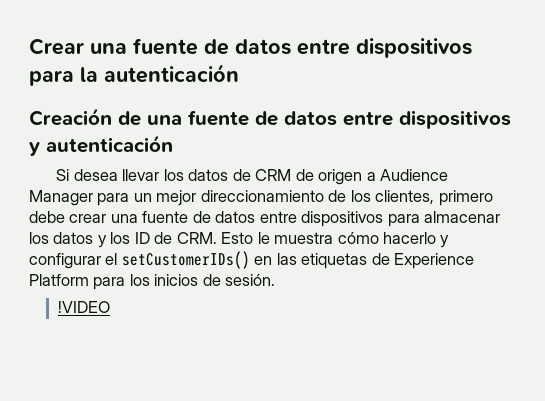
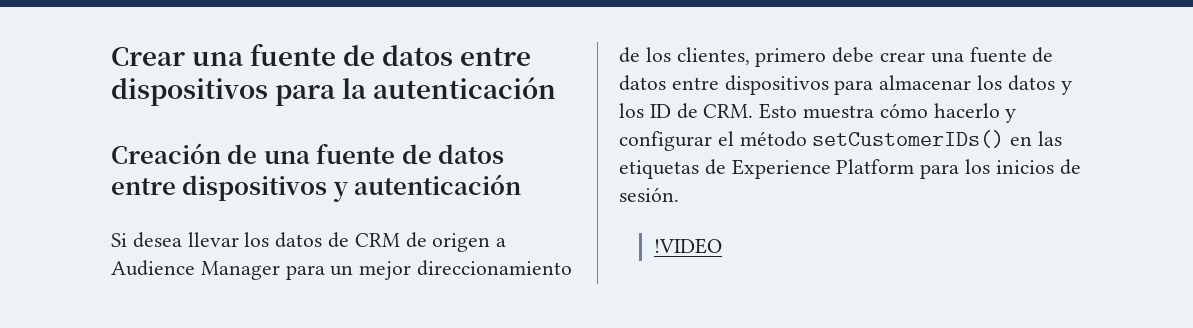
[257,232,270,244] le -> (798, 111) none
(118, 259) none -> [739,131,807,147] método

